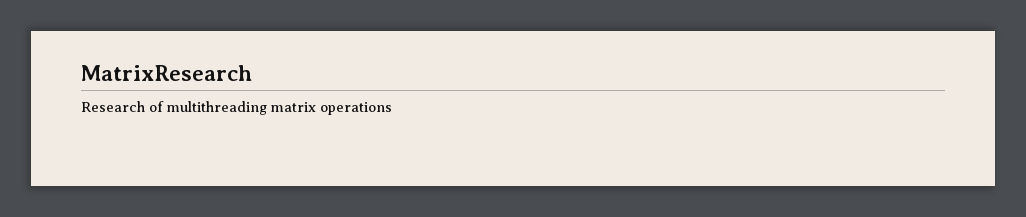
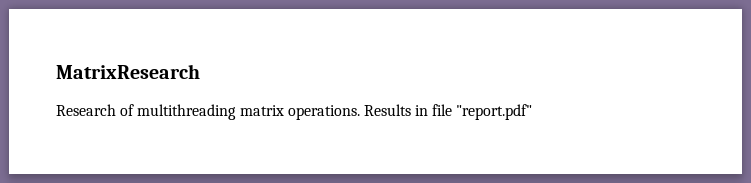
[320,102,392,115] operations -> [287,104,533,120] operations. Results in file "report.pdf"

